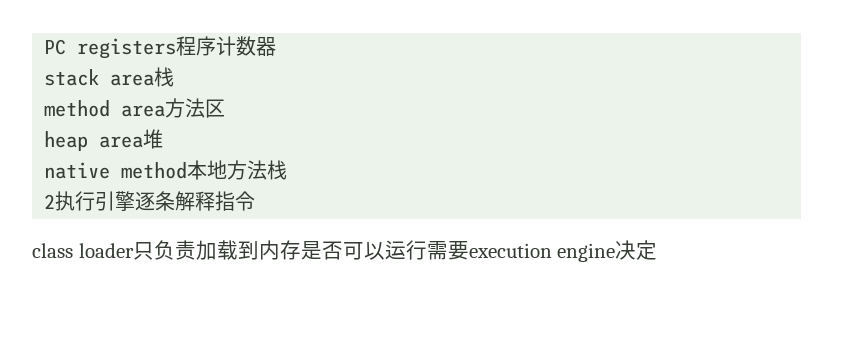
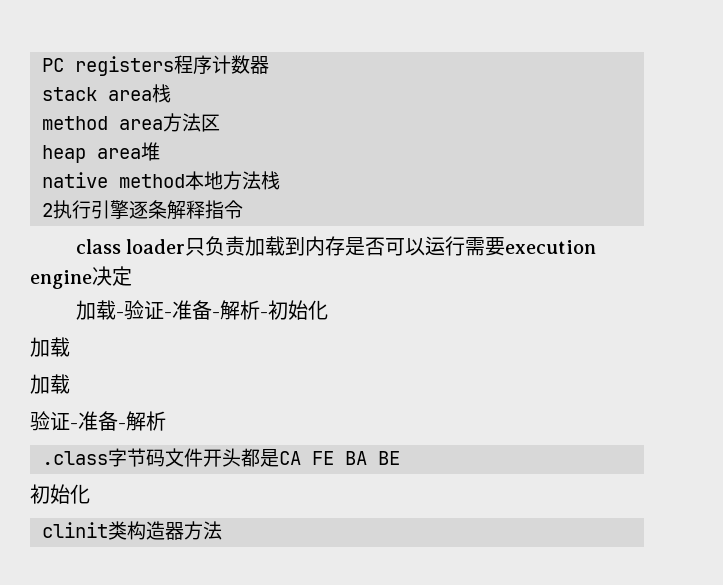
(658, 250) none -> [76,300,329,320] [30,337,70,357] [30,374,70,394] [30,411,166,431] [42,448,400,467] [30,484,90,504] [42,521,222,540] // 加载-验证-准备-解析-初始化 // 加载 // 加载 // 验证-准备-解析 // .class字节码文件开头都是CA FE BA BE // 初始化 // clinit类构造器方法

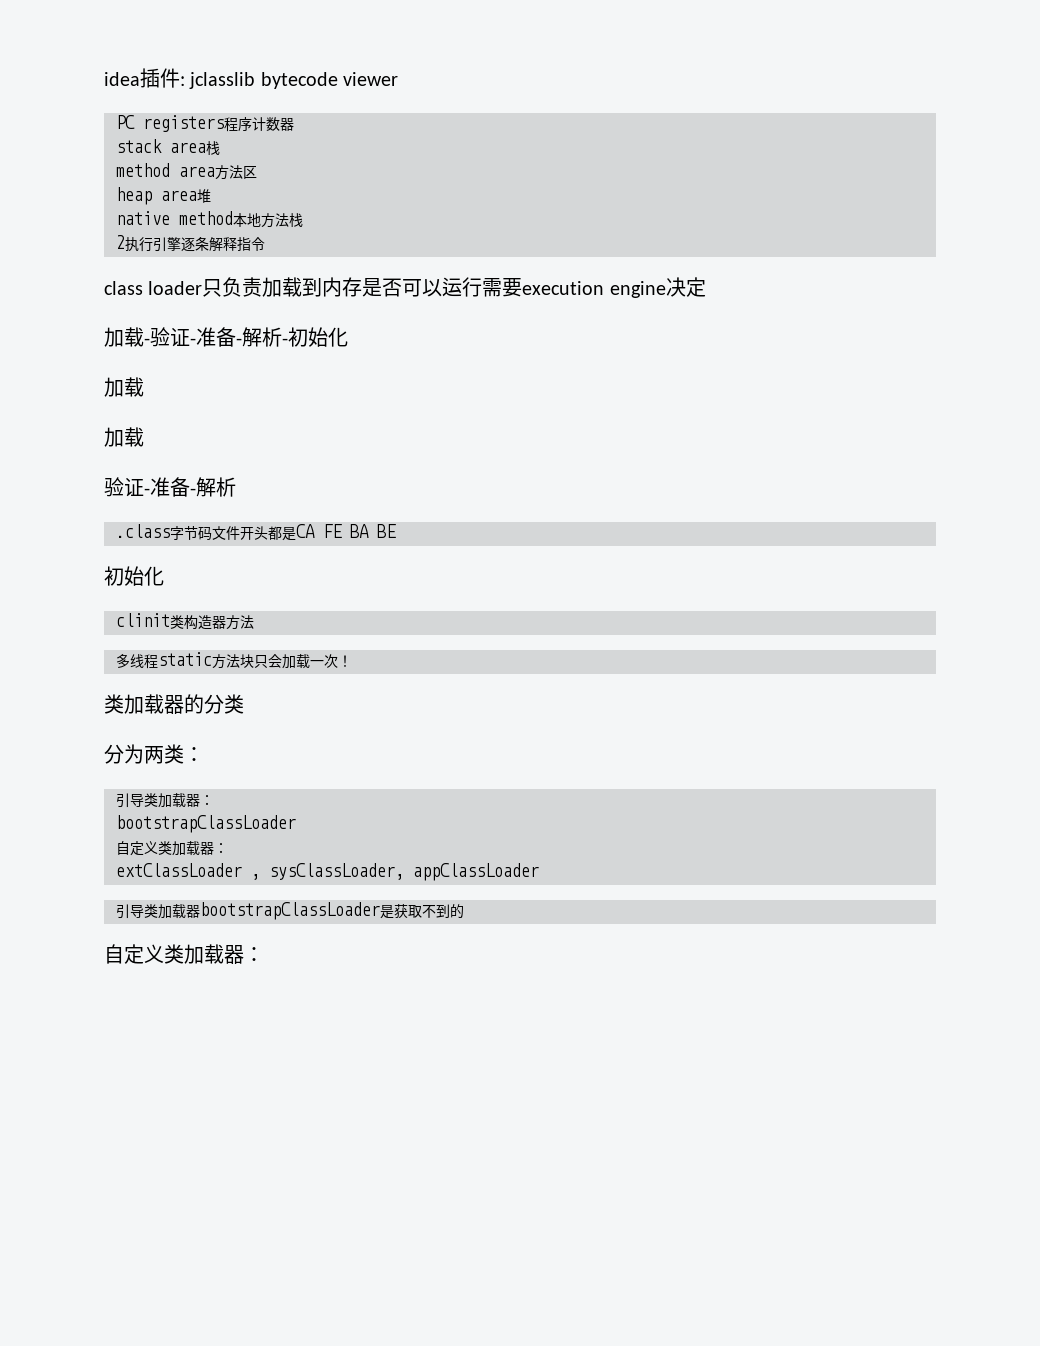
(42, 65) none -> [104,68,399,89] idea插件: jclasslib bytecode viewer //
(222, 530) none -> [116,652,352,669] [104,694,244,714] [104,744,204,764] [116,793,214,808] [116,815,296,833] [116,841,228,856] [116,863,539,881] [116,902,464,920] [104,944,264,964] // 多线程static方法块只会加载一次！ // 类加载器的分类 // 分为两类： // 引导类加载器： // bootstrapClassLoader // 自定义类加载器： // extClassLoader , sysClassLoader, appClassLoader // 引导类加载器bootstrapClassLoader是获取不到的 // 自定义类加载器：

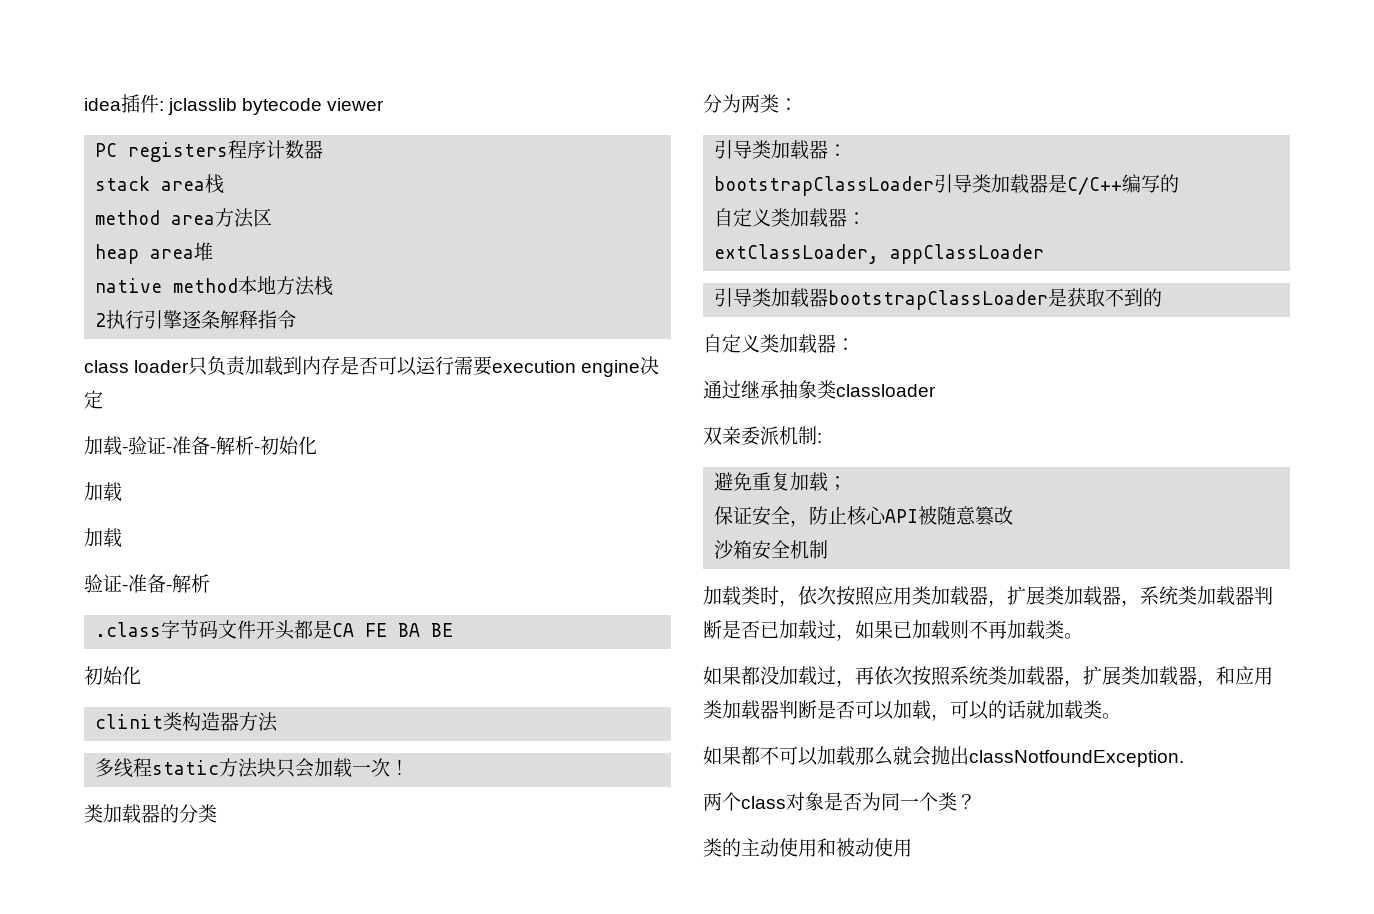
[116,841,228,856] [116,863,404,880] // 自定义类加载器： // extClassLoader , sysClassLoader, -> [934,174,1180,195] [714,208,867,228] [714,244,880,264] 引导类加载器是C/C++编写的 // 自定义类加载器： // extClassLoader,
(264, 954) none -> [703,380,936,399] [703,426,822,446] [714,472,848,492] [714,506,1014,527] [714,540,829,560] [703,586,1273,607] [703,620,1083,641] [703,666,1273,687] [703,700,1121,721] [703,746,1184,767] [703,792,976,811] [703,838,912,857] // 通过继承抽象类classloader // 双亲委派机制: // 避免重复加载； // 保证安全，防止核心API被随意篡改 // 沙箱安全机制 // 加载类时，依次按照应用类加载器，扩展类加载器，系统类加载器判断是否已加载过，如果已加载则不再加载类。 // 如果都没加载过，再依次按照系统类加载器，扩展类加载器，和应用类加载器判断是否可以加载，可以的话就加载类。 // 如果都不可以加载那么就会抛出classNotfoundException. // 两个class对象是否为同一个类？ // 类的主动使用和被动使用

